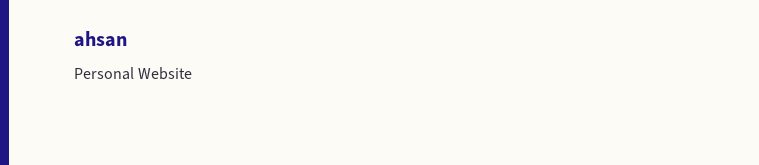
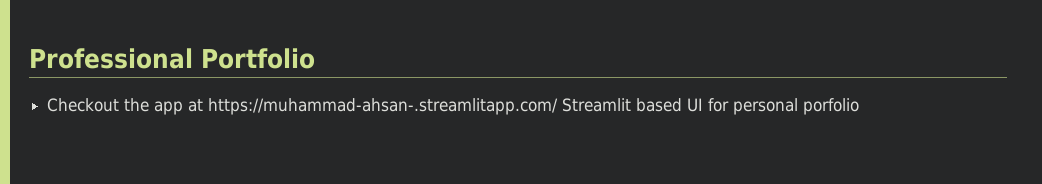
[74,31,127,47] [74,67,193,80] ahsan // Personal Website -> [29,48,315,69] [47,98,860,115] Professional Portfolio // Checkout the app at https://muhammad-ahsan-.streamlitapp.com/ Streamlit based UI for personal porfolio

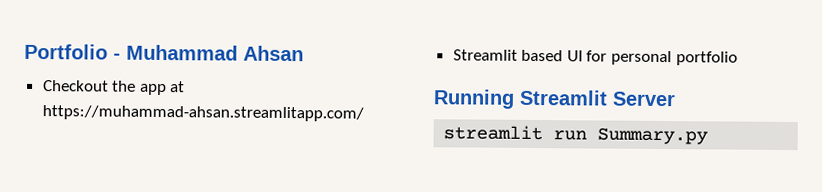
[29,48,193,69] Professional -> (24, 51) none
(315, 58) none -> [113,44,304,62] - Muhammad Ahsan
[208,98,559,115] https://muhammad-ahsan-.streamlitapp.com/ -> [41,105,364,122] https://muhammad-ahsan.streamlitapp.com/ //
[803,98,860,115] porfolio -> [675,51,738,66] [433,89,676,109] [443,125,709,145] portfolio // Running Streamlit Server // streamlit run Summary.py

